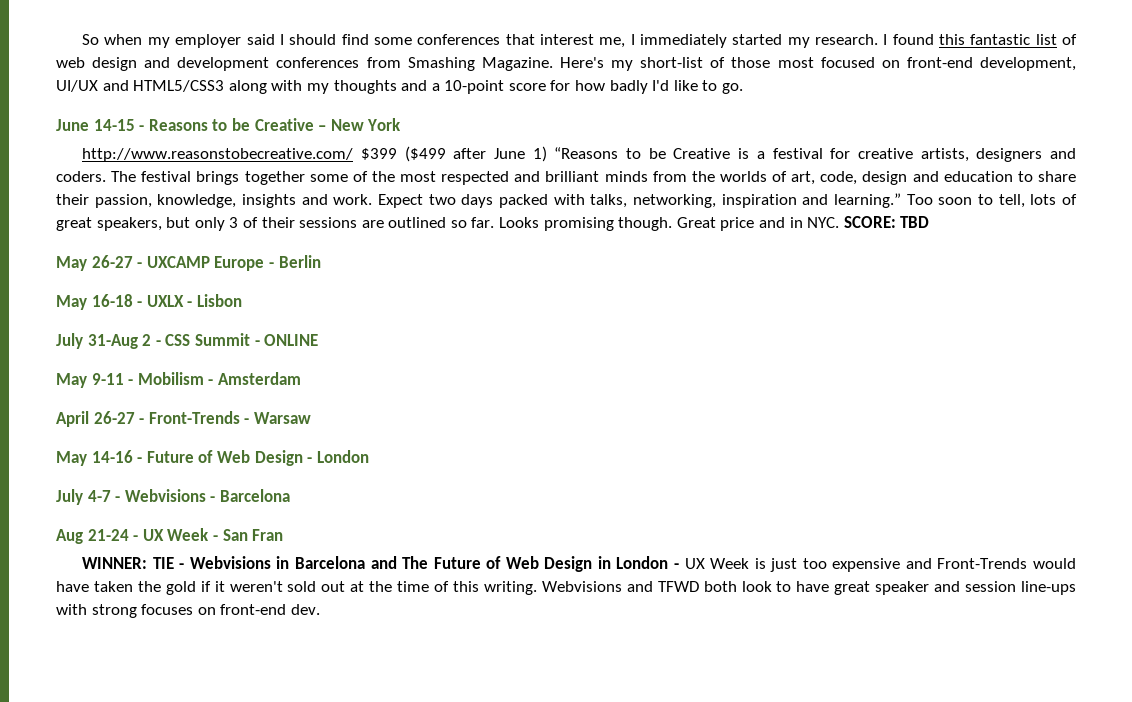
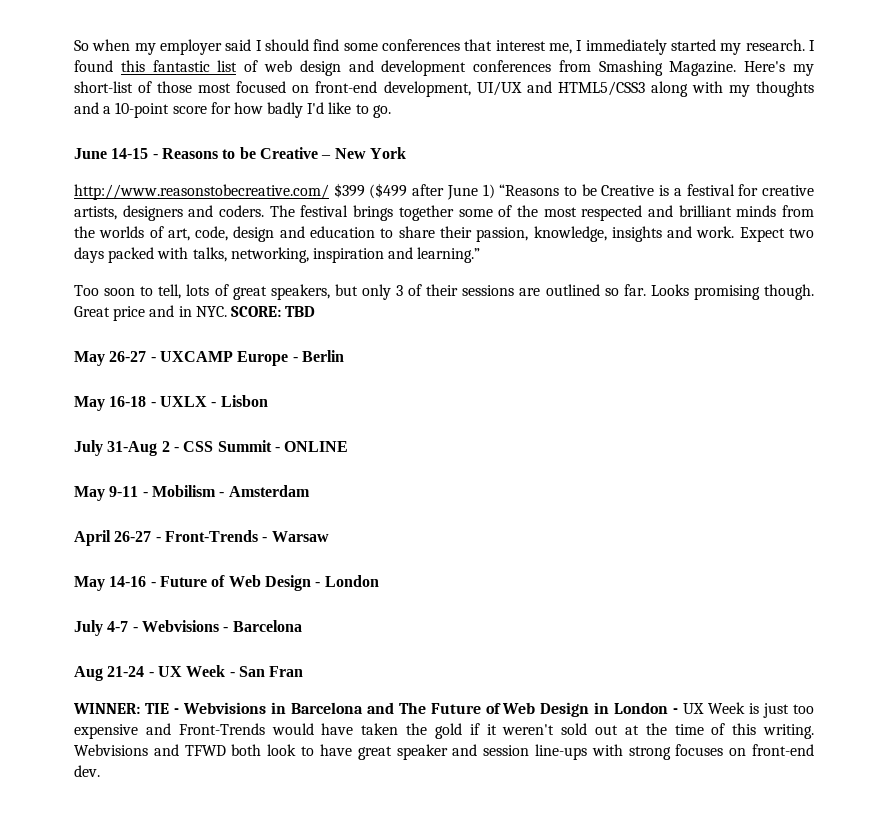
(901, 200) none -> (481, 255) //

